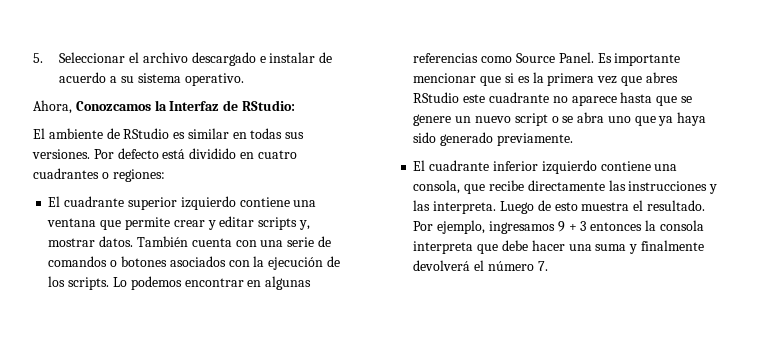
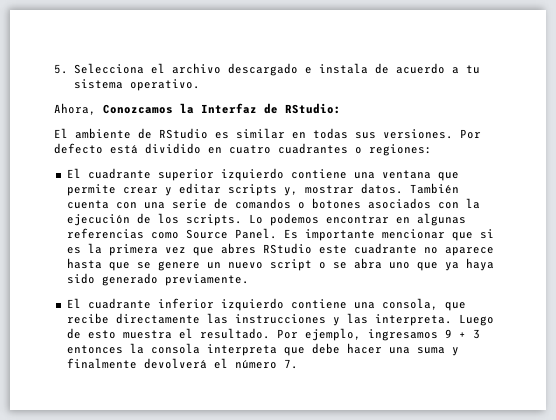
[59,52,126,63] Seleccionar -> [73,63,144,74] Selecciona
[269,52,316,63] instalar -> [318,63,368,74] instala
[121,76,135,83] su -> [465,65,480,74] tu

